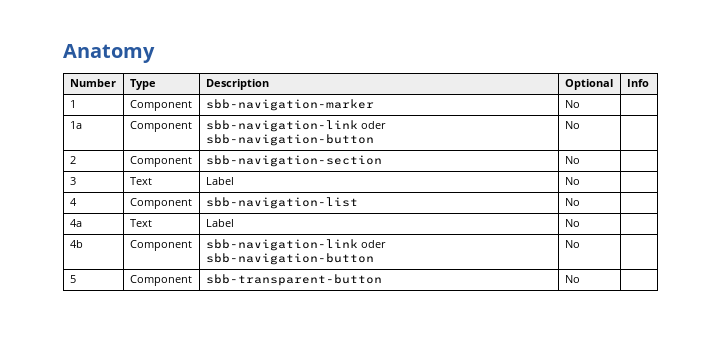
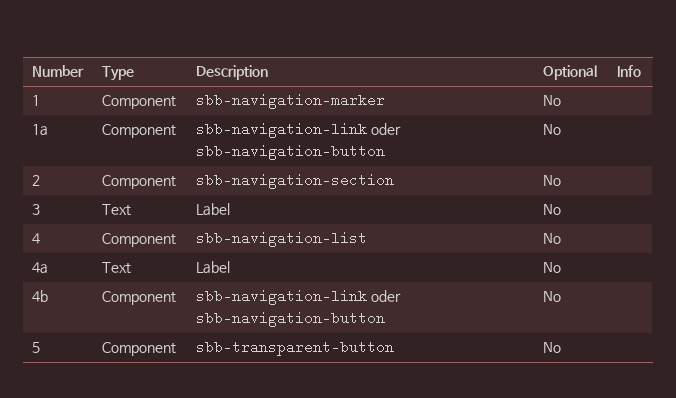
[63,44,155,63] Anatomy // -> (32, 71) none

